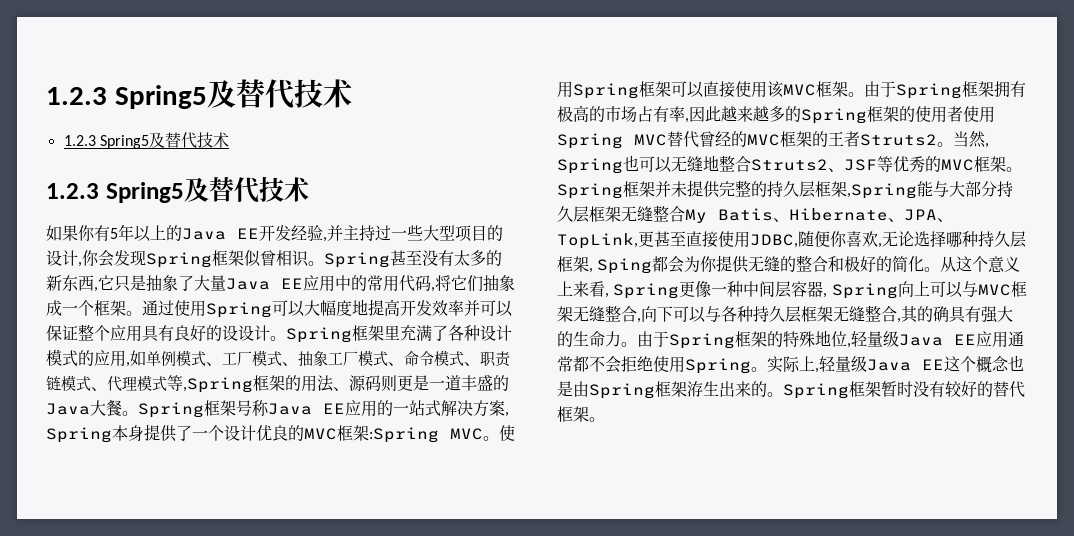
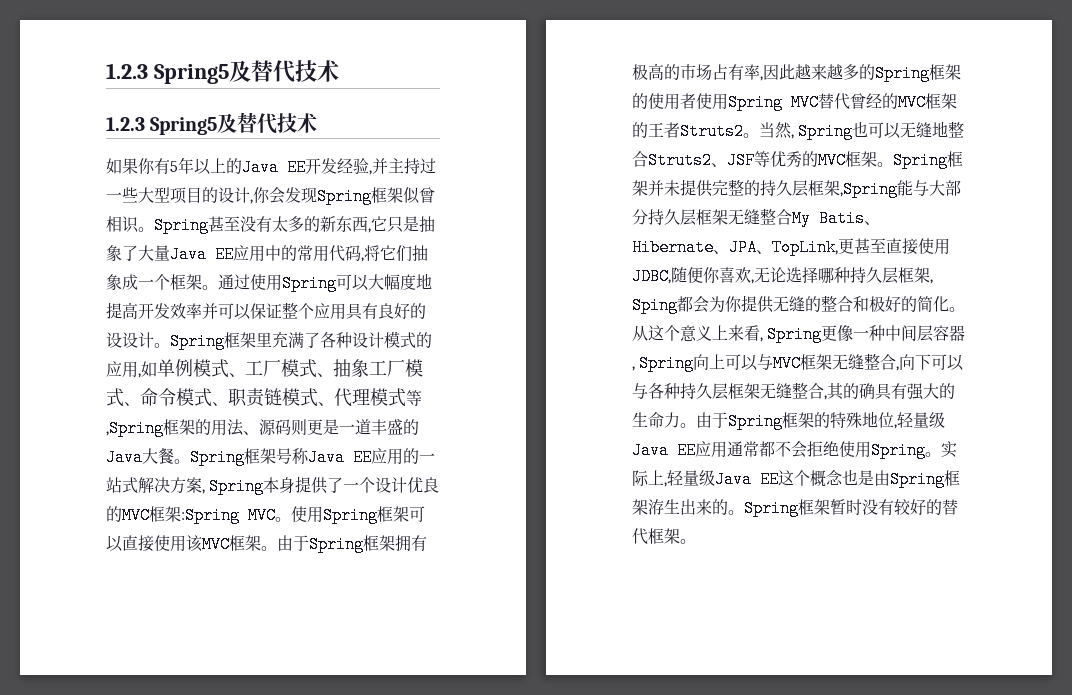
[46,79,352,109] [63,132,229,149] [46,177,309,203] 1.2.3 Spring5及替代技术 // 1.2.3 Spring5及替代技术 // 1.2.3 Spring5及替代技术 -> [106,60,339,84] [106,112,318,135] 1.2.3 Spring5及替代技术 // 1.2.3 Spring5及替代技术

